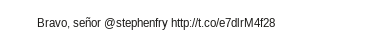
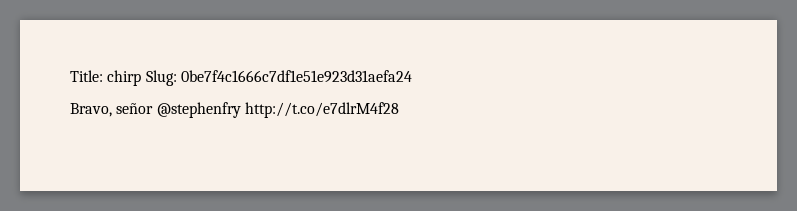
(37, 23) none -> [70,70,412,86] Title: chirp Slug: 0be7f4c1666c7df1e51e923d31aefa24 //

